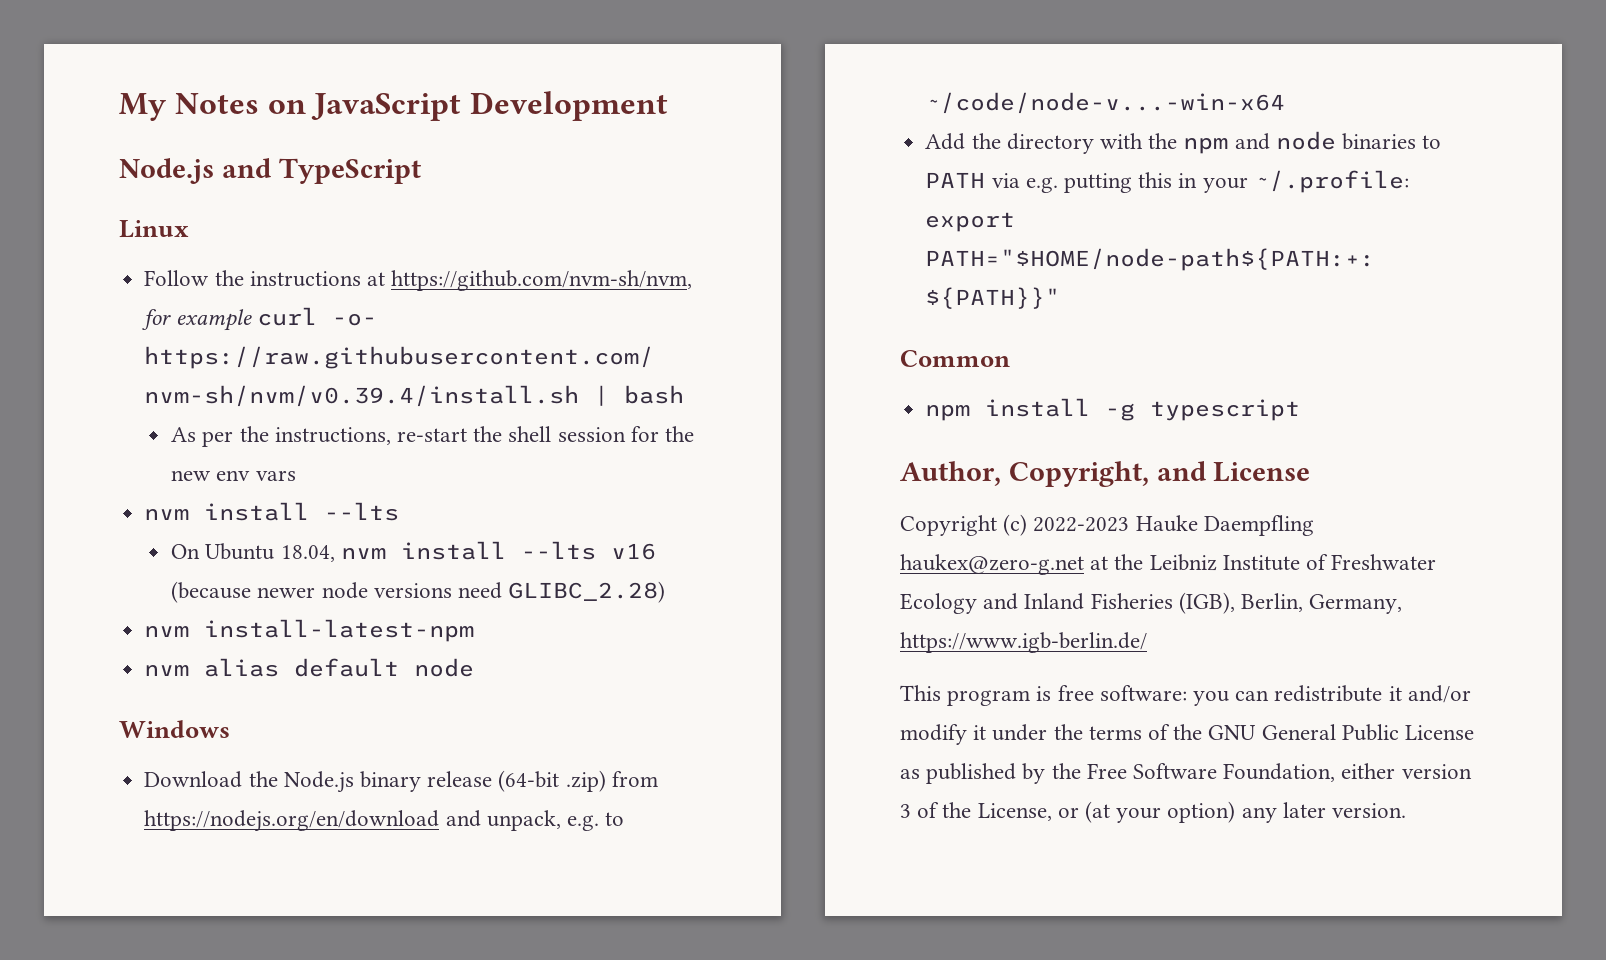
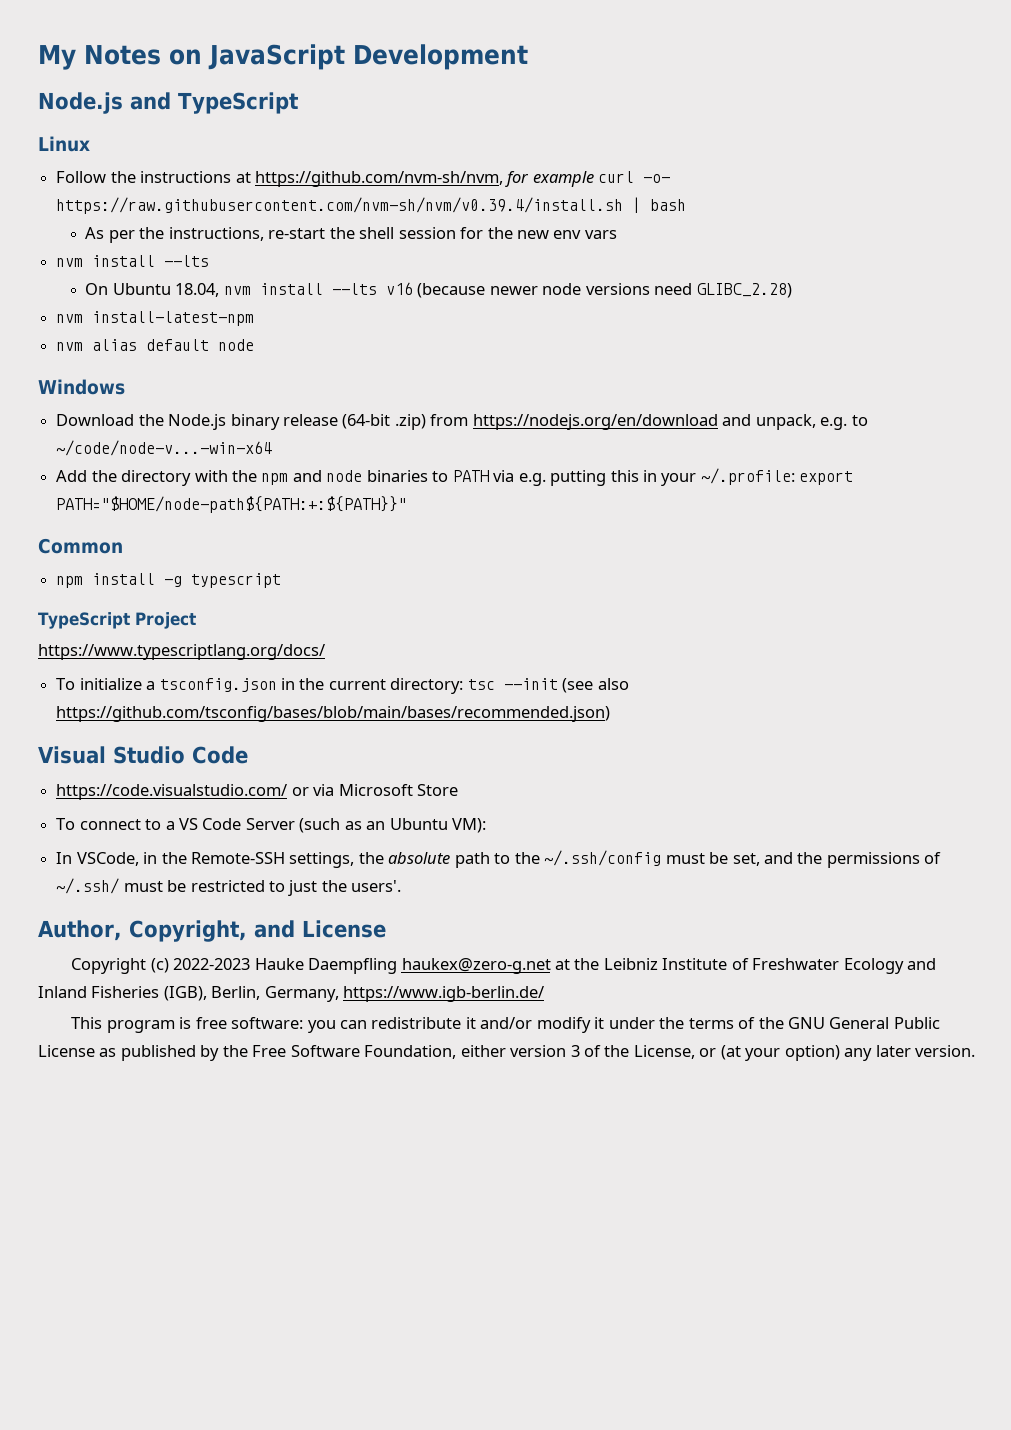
(1301, 410) none -> [38,612,196,629] [38,644,325,660] [56,678,629,694] [56,706,611,722] [38,746,248,764] [56,784,458,800] [56,818,487,833] [56,850,942,868] [56,878,402,896] // TypeScript Project // https://www.typescriptlang.org/docs/ // To initialize a tsconfig.json in the current directory: tsc --init (see also https://github.com/tsconfig/bases/blob/main/bases/recommended.json) // Visual Studio Code // https://code.visualstudio.com/ or via Microsoft Store // To connect to a VS Code Server (such as an Ubuntu VM): // In VSCode, in the Remote-SSH settings, the absolute path to the ~/.ssh/config must be set, and the permissions of ~/.ssh/ must be restricted to just the users'.

